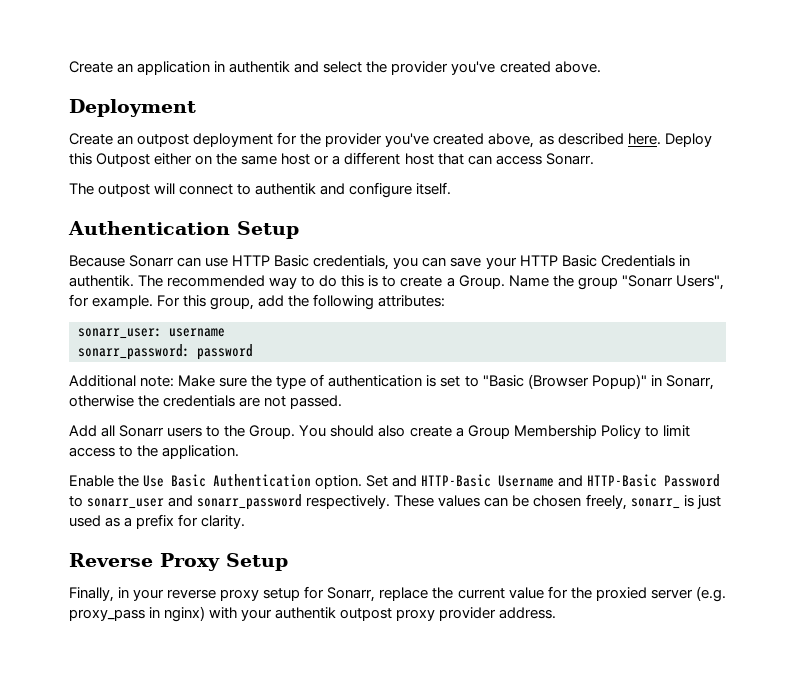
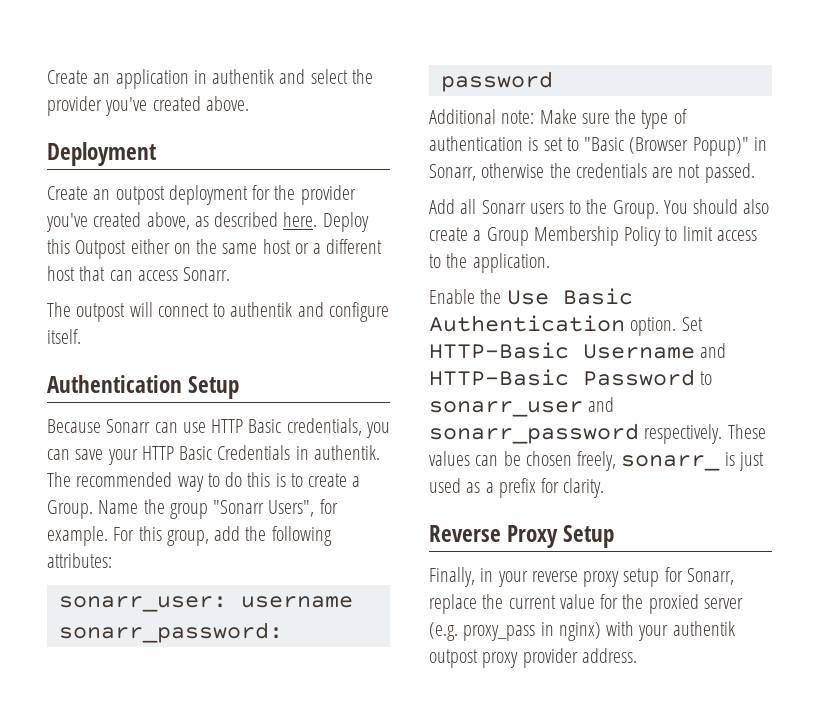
[392,475,418,487] and -> (703, 324) none

